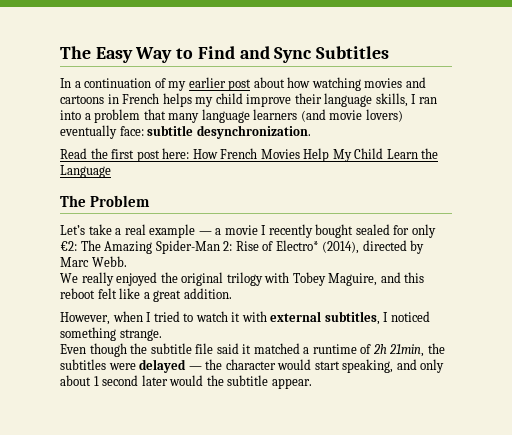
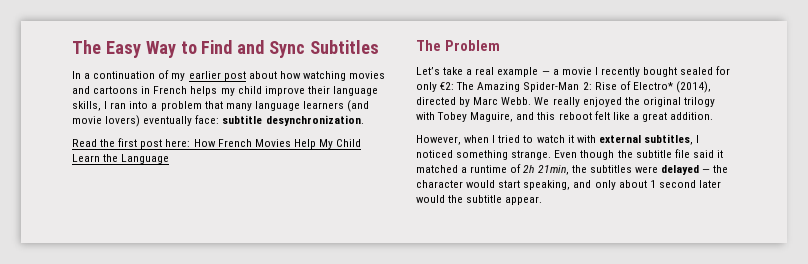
(127, 261) // -> (532, 101) none
(162, 335) // -> (552, 155) none

